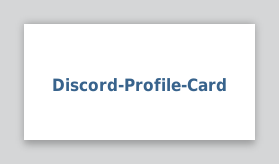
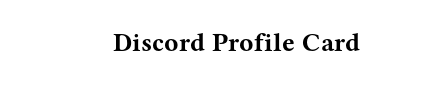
[52,78,227,92] Discord-Profile-Card -> [112,33,361,51] Discord Profile Card

